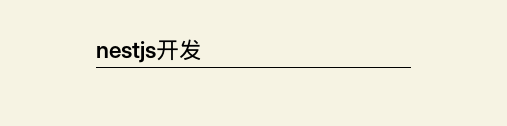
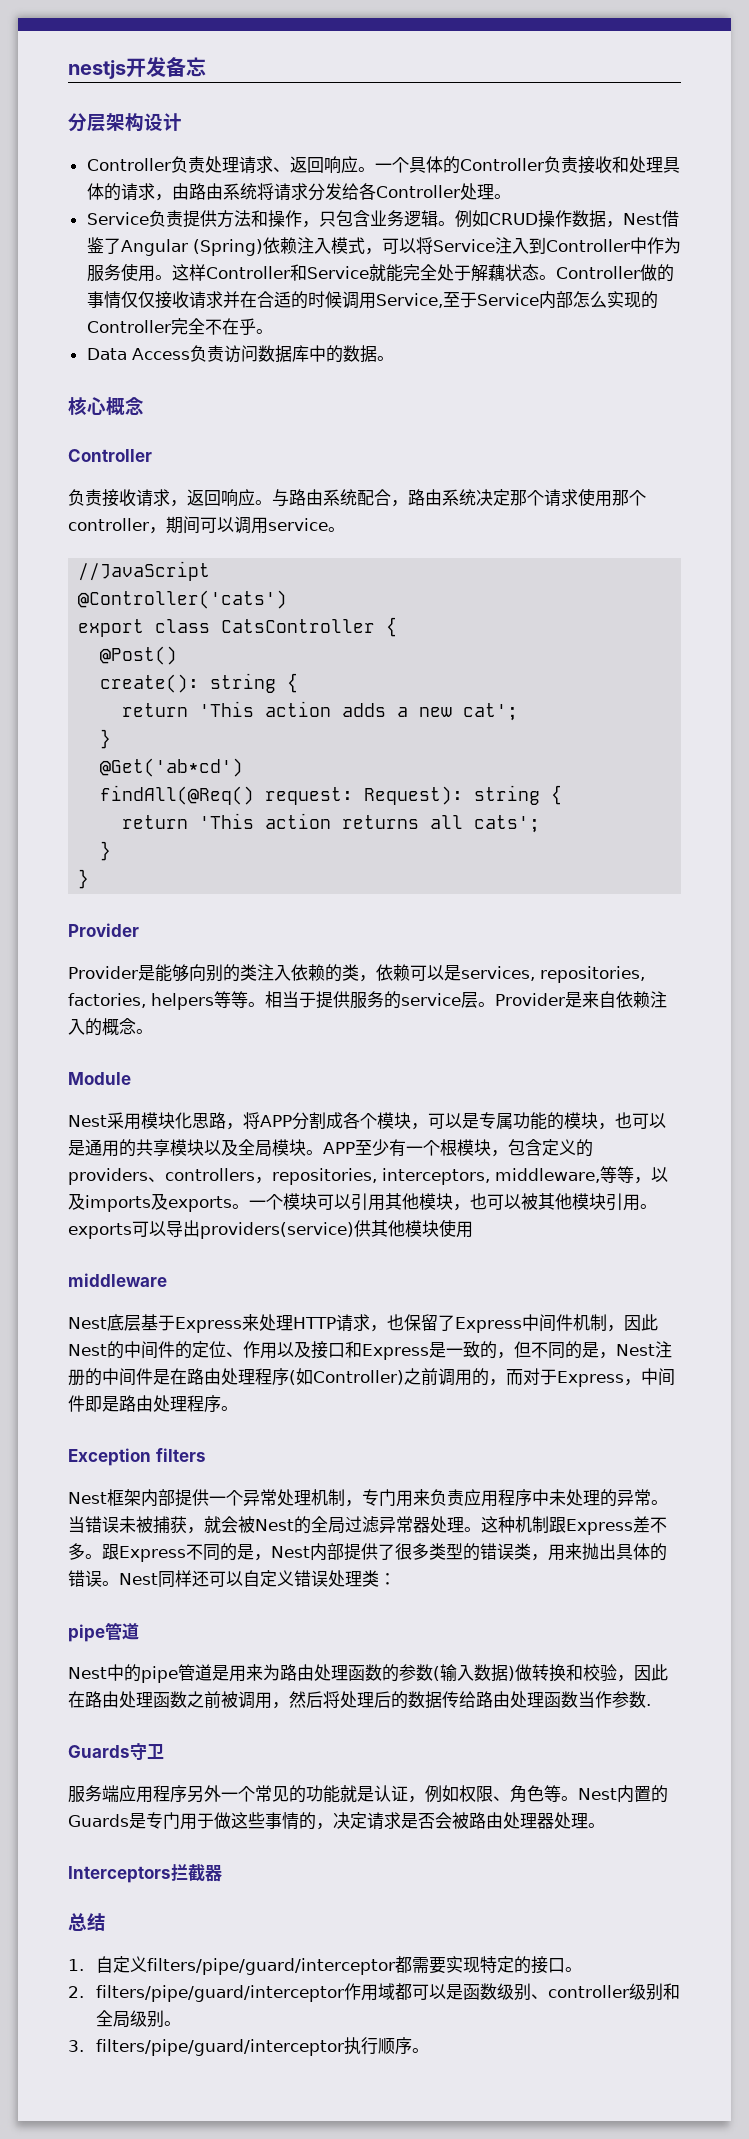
(202, 50) none -> [166,57,206,77] [68,113,182,132] [86,156,680,174] [86,183,511,201] [86,210,679,228] [86,237,681,256] [86,263,674,282] [86,291,658,309] [86,318,273,335] [86,345,394,363] [68,397,144,416] [68,449,152,462] [68,488,646,507] [68,516,345,534] [78,561,211,581] [78,590,288,609] [78,617,398,637] [100,646,178,665] [100,673,299,693] [122,701,519,721] [100,729,112,749] [100,758,244,777] [100,785,563,805] [122,813,541,833] [100,841,112,861] [78,869,90,889] [68,923,139,937] [68,964,645,983] [68,991,667,1010] [68,1018,153,1036] [68,1072,131,1085] [68,1112,666,1130] [68,1139,593,1157] [68,1166,668,1185] [68,1193,657,1212] [68,1219,473,1239] [68,1273,167,1287] [68,1314,658,1333] [68,1341,672,1360] [68,1368,675,1387] [68,1395,238,1413] [68,1448,206,1466] [68,1489,668,1507] [68,1516,667,1535] [68,1543,667,1562] [68,1570,396,1588] [68,1622,139,1642] [68,1664,668,1683] [68,1691,651,1709] [68,1743,164,1760] [68,1785,668,1803] [68,1812,605,1830] [68,1864,222,1883] [68,1913,106,1931] [68,1956,583,1975] [68,1983,681,2002] [96,2010,182,2028] [68,2037,430,2056] 备忘 // 分层架构设计 // Controller负责处理请求、返回响应。一个具体的Controller负责接收和处理具体的请求，由路由系统将请求分发给各Controller处理。 // Service负责提供方法和操作，只包含业务逻辑。例如CRUD操作数据，Nest借鉴了Angular (Spring)依赖注入模式，可以将Service注入到Controller中作为服务使用。这样Controller和Service就能完全处于解藕状态。Controller做的事情仅仅接收请求并在合适的时候调用Service,至于Service内部怎么实现的Controller完全不在乎。 // Data Access负责访问数据库中的数据。 // 核心概念 // Controller // 负责接收请求，返回响应。与路由系统配合，路由系统决定那个请求使用那个controller，期间可以调用service。 // //JavaScript // @Controller('cats') // export class CatsController { // @Post() // create(): string { // return 'This action adds a new cat'; // } // @Get('ab*cd') // findAll(@Req() request: Request): string { // return 'This action returns all cats'; // } // } // Provider // Provider是能够向别的类注入依赖的类，依赖可以是services, repositories, factories, helpers等等。相当于提供服务的service层。Provider是来自依赖注入的概念。 // Module // Nest采用模块化思路，将APP分割成各个模块，可以是专属功能的模块，也可以是通用的共享模块以及全局模块。APP至少有一个根模块，包含定义的providers、controllers，repositories, interceptors, middleware,等等，以及imports及exports。一个模块可以引用其他模块，也可以被其他模块引用。exports可以导出providers(service)供其他模块使用 // middleware // Nest底层基于Express来处理HTTP请求，也保留了Express中间件机制，因此Nest的中间件的定位、作用以及接口和Express是一致的，但不同的是，Nest注册的中间件是在路由处理程序(如Controller)之前调用的，而对于Express，中间件即是路由处理程序。 // Exception filters // Nest框架内部提供一个异常处理机制，专门用来负责应用程序中未处理的异常。当错误未被捕获，就会被Nest的全局过滤异常器处理。这种机制跟Express差不多。跟Express不同的是，Nest内部提供了很多类型的错误类，用来抛出具体的错误。Nest同样还可以自定义错误处理类： // pipe管道 // Nest中的pipe管道是用来为路由处理函数的参数(输入数据)做转换和校验，因此在路由处理函数之前被调用，然后将处理后的数据传给路由处理函数当作参数. // Guards守卫 // 服务端应用程序另外一个常见的功能就是认证，例如权限、角色等。Nest内置的Guards是专门用于做这些事情的，决定请求是否会被路由处理器处理。 // Interceptors拦截器 // 总结 // 1.自定义filters/pipe/guard/interceptor都需要实现特定的接口。 // 2. filters/pipe/guard/interceptor作用域都可以是函数级别、controller级别和全局级别。 // 3. filters/pipe/guard/interceptor执行顺序。

